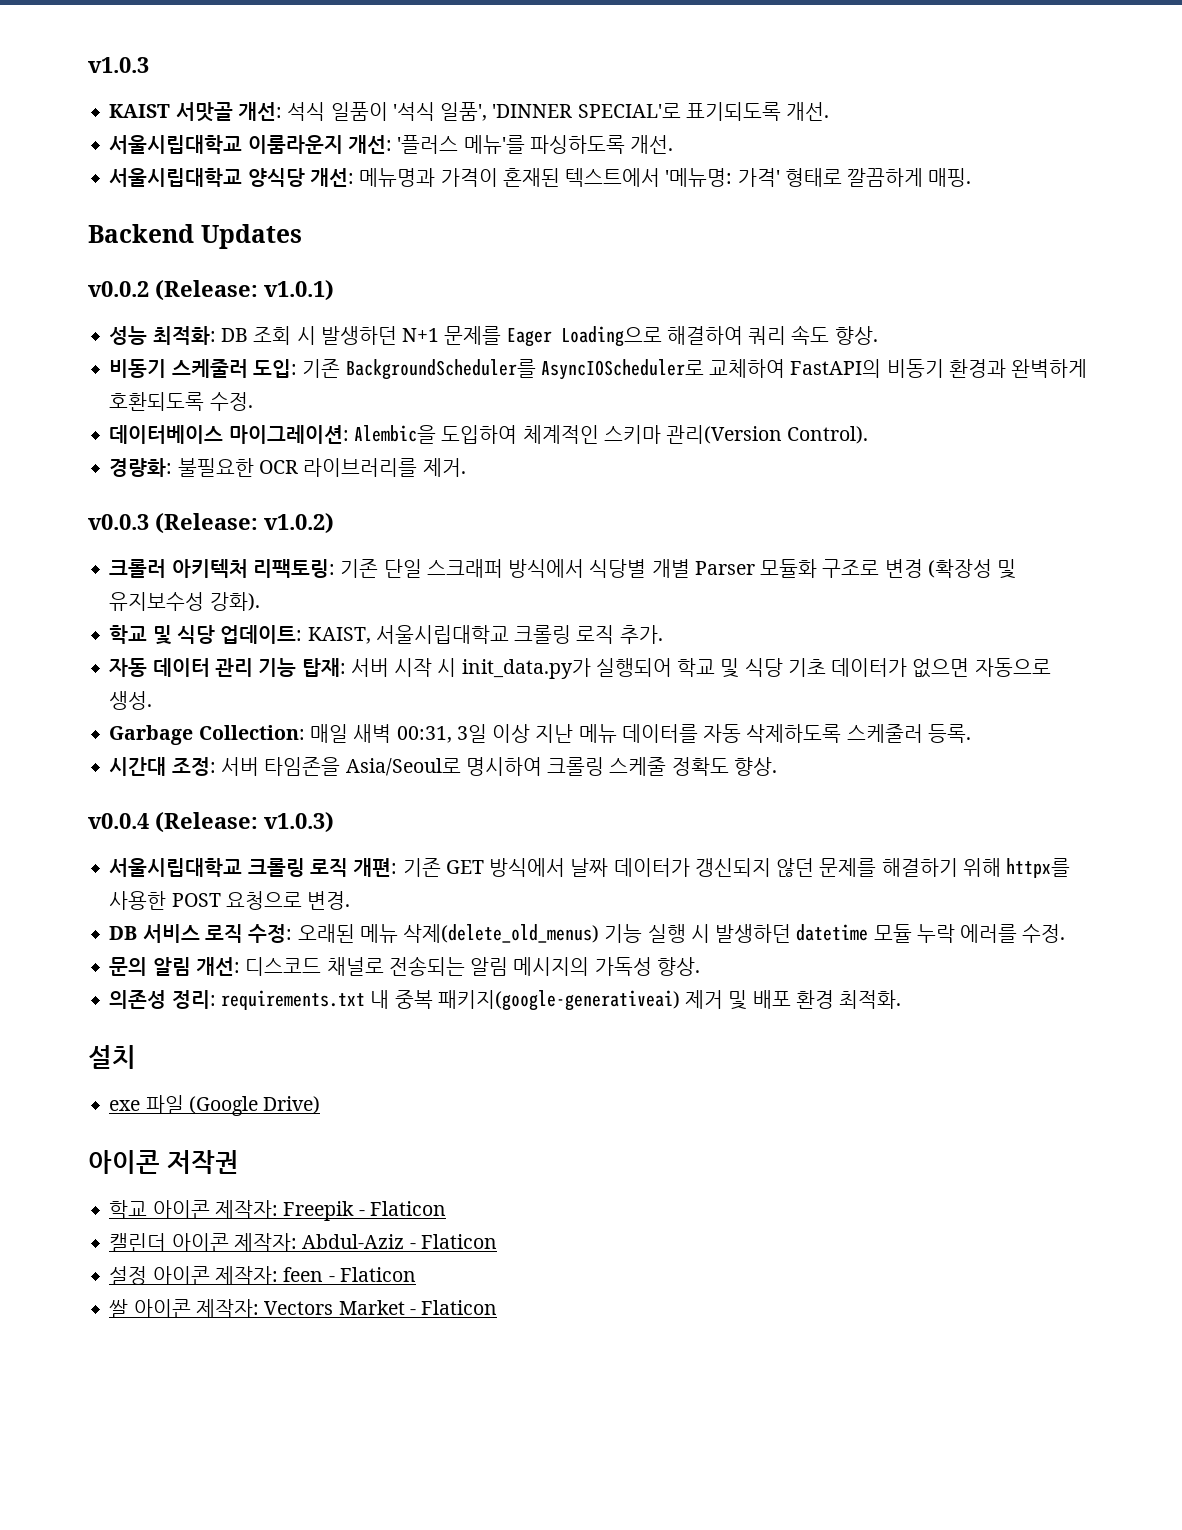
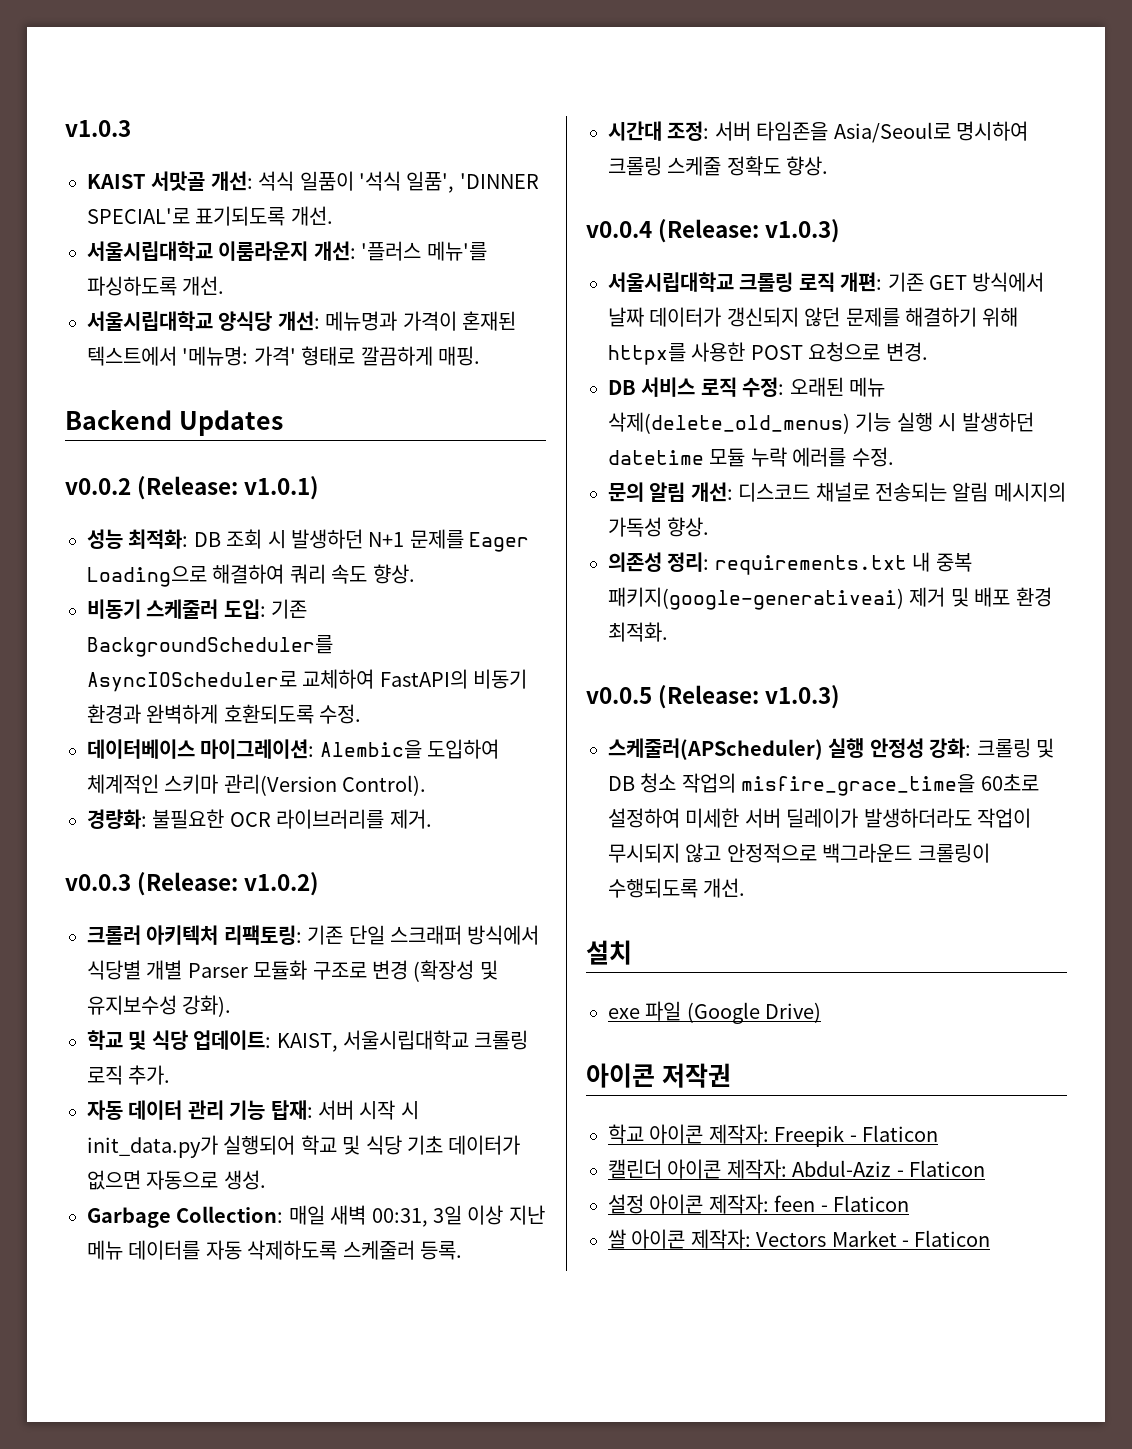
(902, 999) none -> [586,685,841,709] [608,738,1054,760] [608,773,1039,796] [608,808,1031,828] [608,843,990,863] [608,878,746,898] // v0.0.5 (Release: v1.0.3) // 스케줄러(APScheduler) 실행 안정성 강화: 크롤링 및 DB 청소 작업의 misfire_grace_time을 60초로 설정하여 미세한 서버 딜레이가 발생하더라도 작업이 무시되지 않고 안정적으로 백그라운드 크롤링이 수행되도록 개선.

